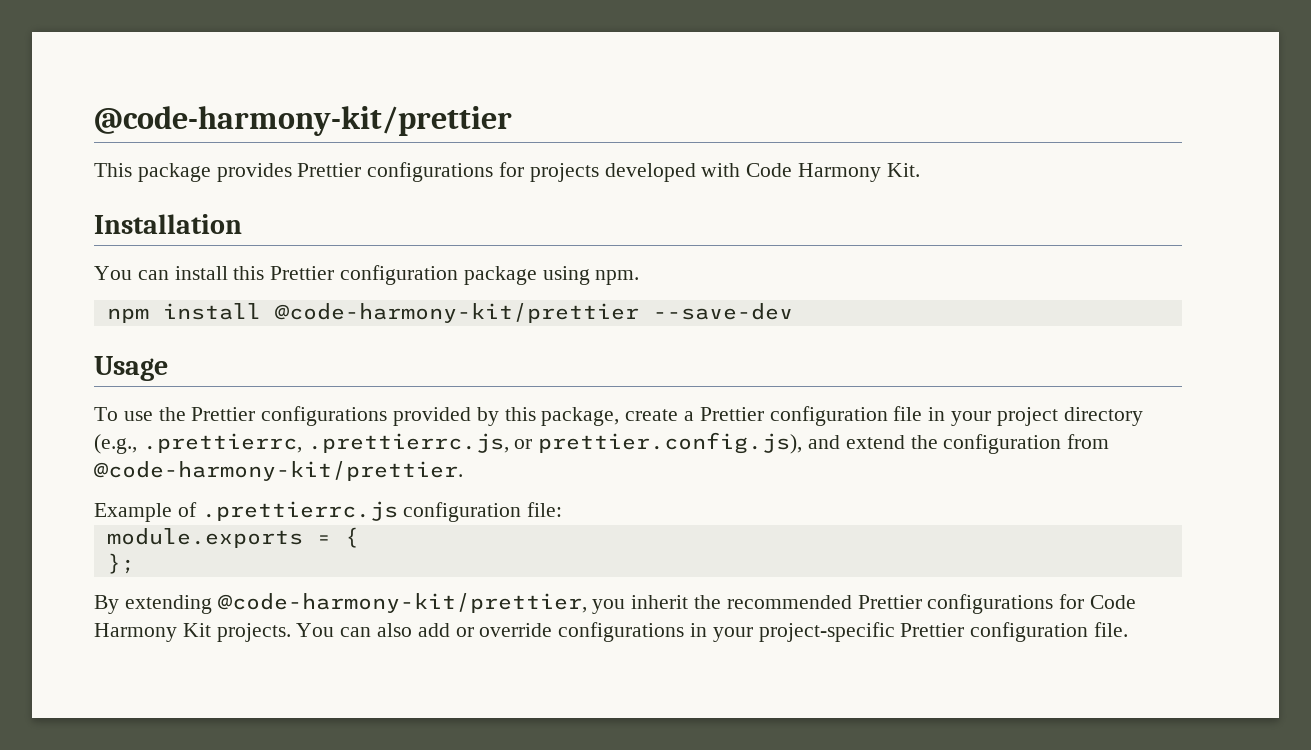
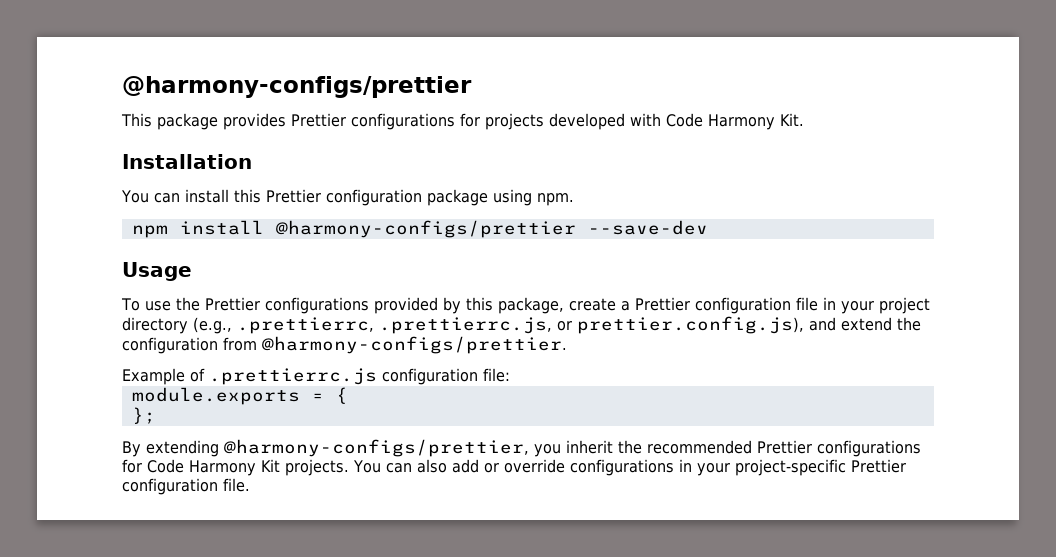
[94,106,512,136] @code-harmony-kit/prettier -> [122,76,472,98] @harmony-configs/prettier
[274,303,639,323] @code-harmony-kit/prettier -> [275,220,576,238] @harmony-configs/prettier
[94,461,463,481] @code-harmony-kit/prettier. -> [262,336,567,354] @harmony-configs/prettier.
[217,593,587,613] @code-harmony-kit/prettier, -> [224,439,529,457] @harmony-configs/prettier,

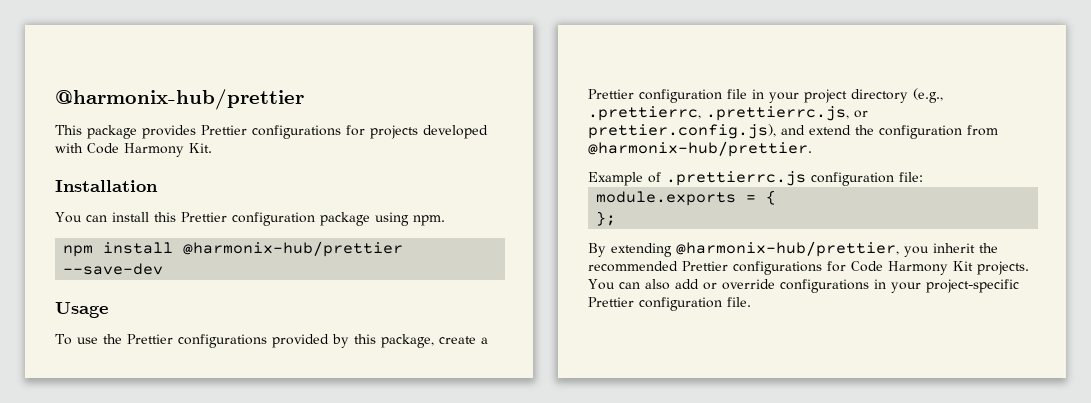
[122,76,472,98] @harmony-configs/prettier -> [55,89,304,110] @harmonix-hub/prettier
[275,220,576,238] @harmony-configs/prettier -> [183,241,404,257] @harmonix-hub/prettier
[262,336,567,354] @harmony-configs/prettier. -> [588,141,812,157] @harmonix-hub/prettier.
[224,439,529,457] @harmony-configs/prettier, -> [676,241,899,257] @harmonix-hub/prettier,

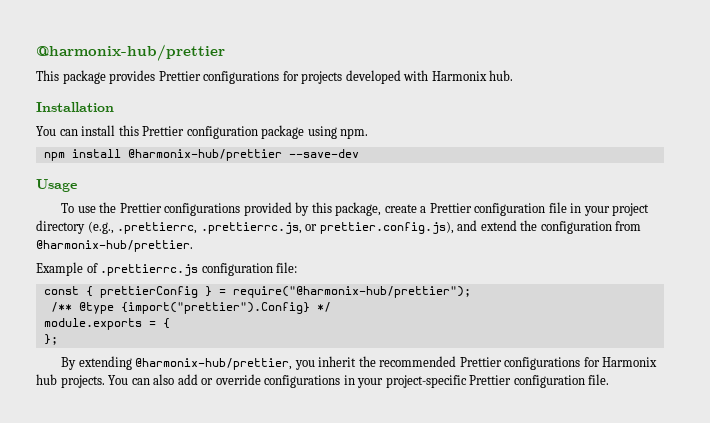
[87,143,212,157] Code Harmony Kit. -> [431,70,514,81] Harmonix hub.
(923, 177) none -> [43,286,471,298] [50,302,331,314] // const { prettierConfig } = require("@harmonix-hub/prettier"); // /** @type {import("prettier").Config} */
[851,261,973,275] Code Harmony Kit -> [602,357,658,367] [36,374,57,385] Harmonix hub

